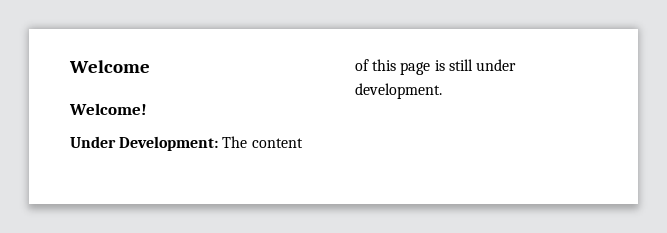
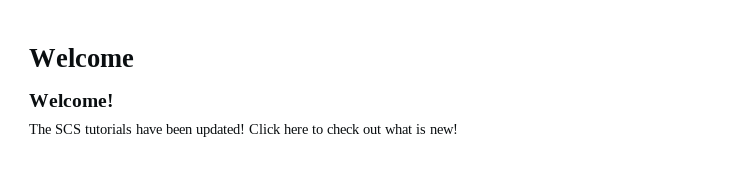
[70,136,303,151] [355,59,516,75] [355,83,442,99] Under Development: The content of this page is still under development. -> [29,124,458,137] The SCS tutorials have been updated! Click here to check out what is new!

